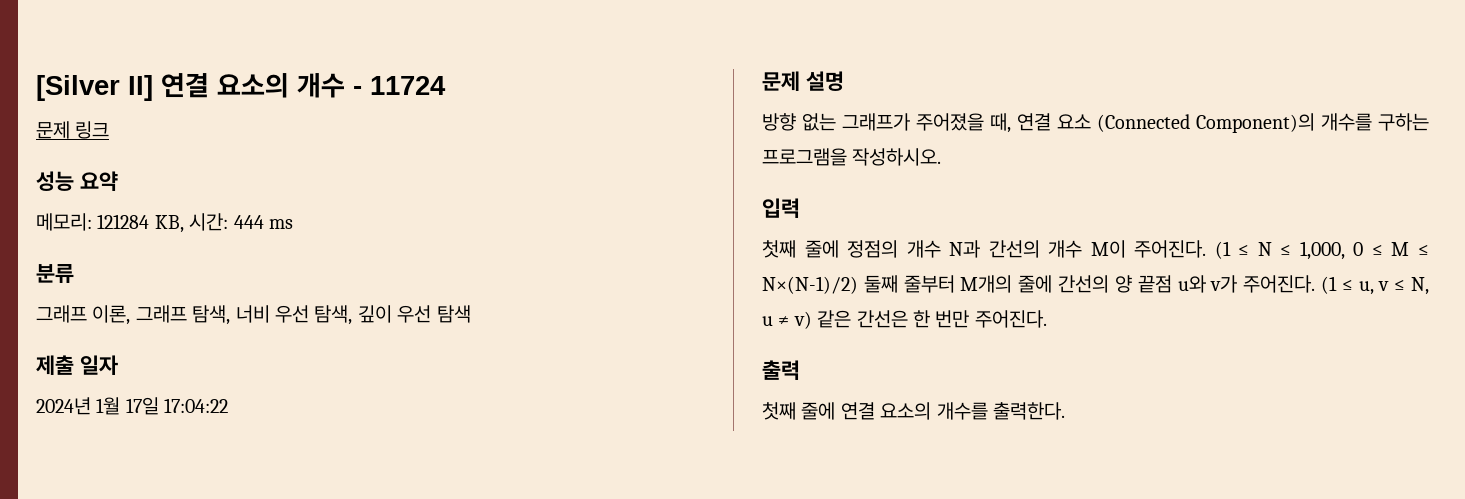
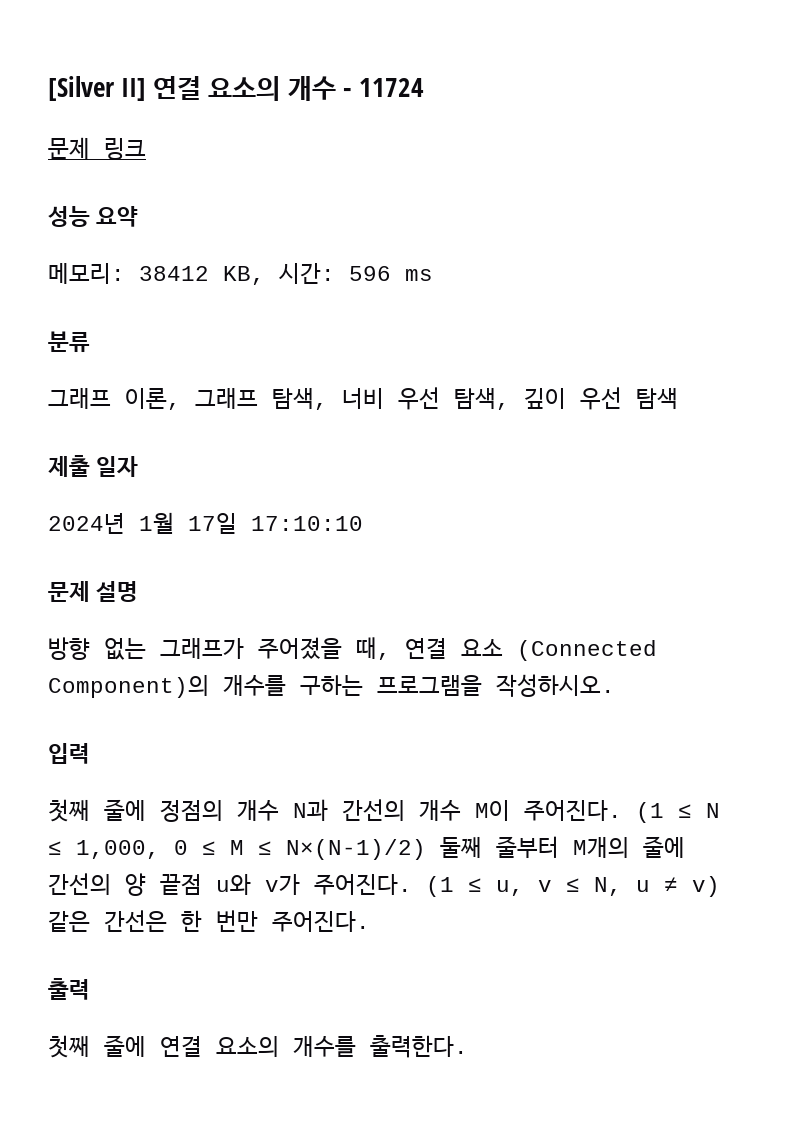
[97,214,150,229] 121284 -> [139,266,209,281] 38412
[233,215,264,229] 444 -> [349,266,391,281] 596
[164,398,229,413] 17:04:22 -> [251,516,363,531] 17:10:10

